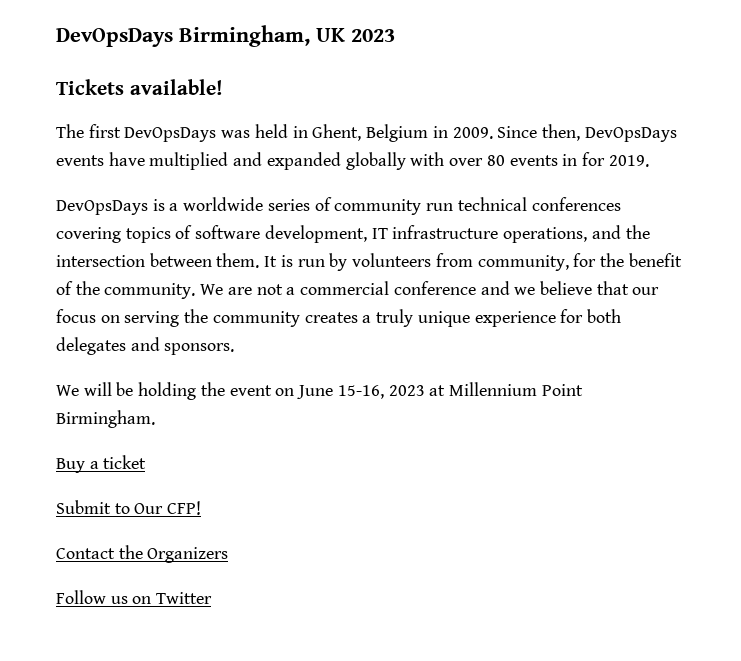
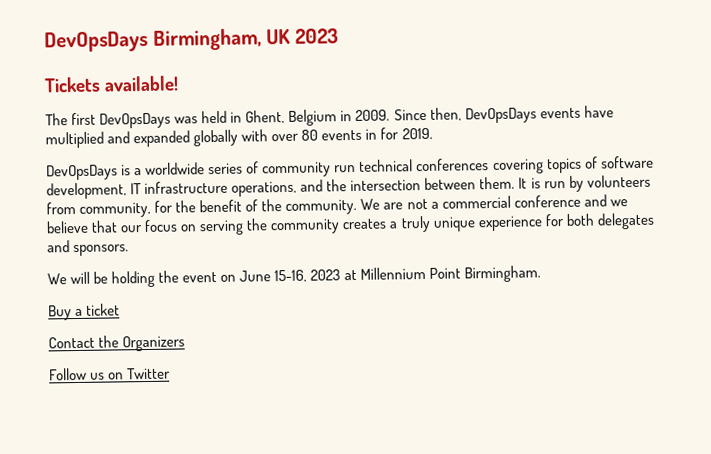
[56,500,202,515] // Submit to Our CFP! -> (121, 309) none

